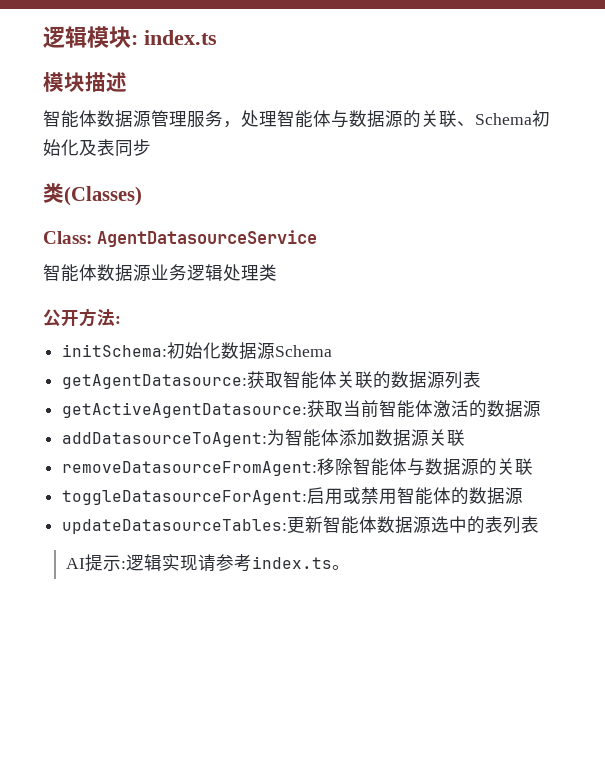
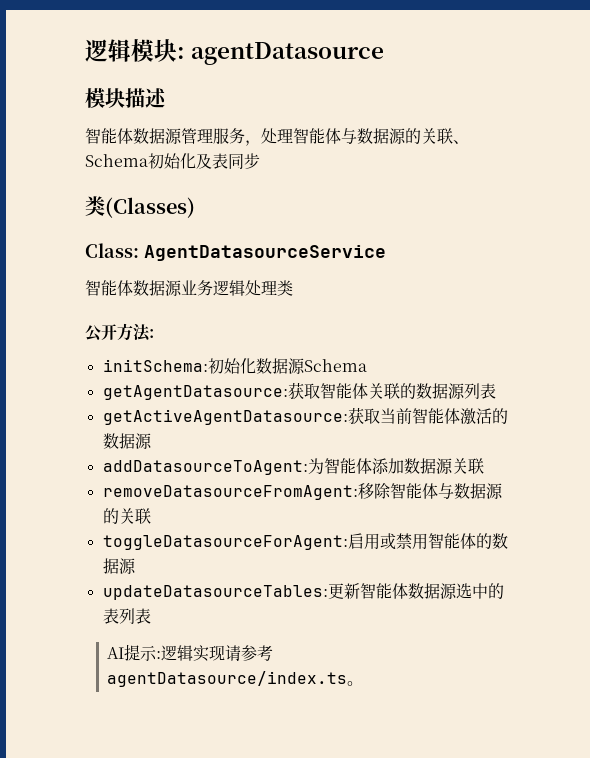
[144,30,217,45] index.ts -> [191,42,385,65] agentDatasource
[251,556,332,569] index.ts -> [107,671,348,687] agentDatasource/index.ts

